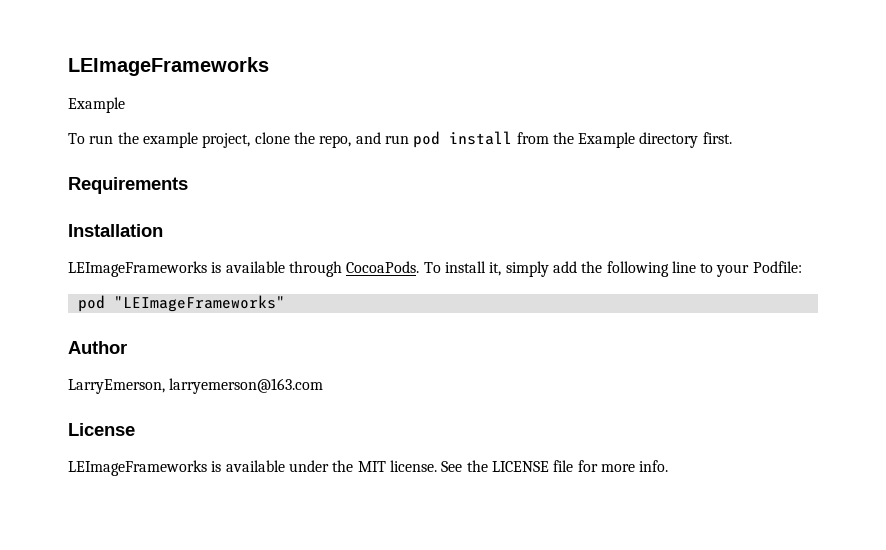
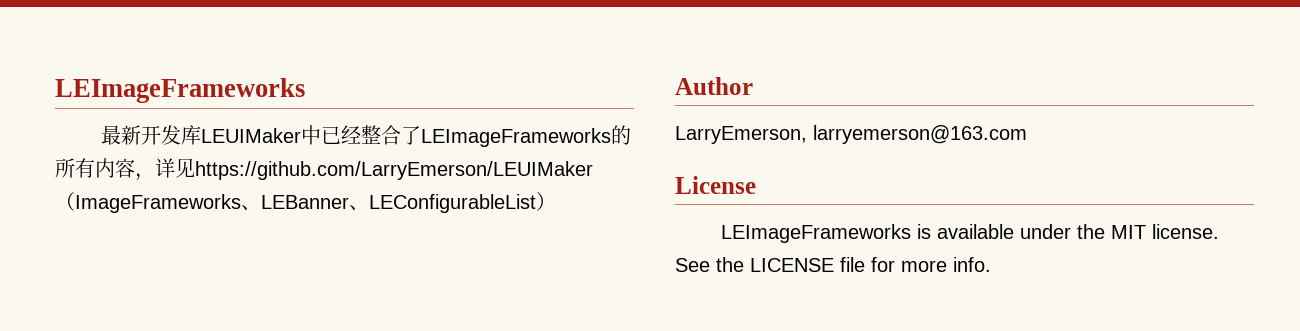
[68,97,125,113] [68,131,732,148] [68,177,188,194] [68,224,163,237] [68,261,802,277] [77,295,285,312] Example // To run the example project, clone the repo, and run pod install from the Example directory first. // Requirements // Installation // LEImageFrameworks is available through CocoaPods. To install it, simply add the following line to your Podfile: // pod "LEImageFrameworks" -> [100,125,631,147] [55,158,593,181] [55,192,556,213] 最新开发库LEUIMaker中已经整合了LEImageFrameworks的所有内容，详见https://github.com/LarryEmerson/LEUIMaker（ImageFrameworks、LEBanner、LEConfigurableList）

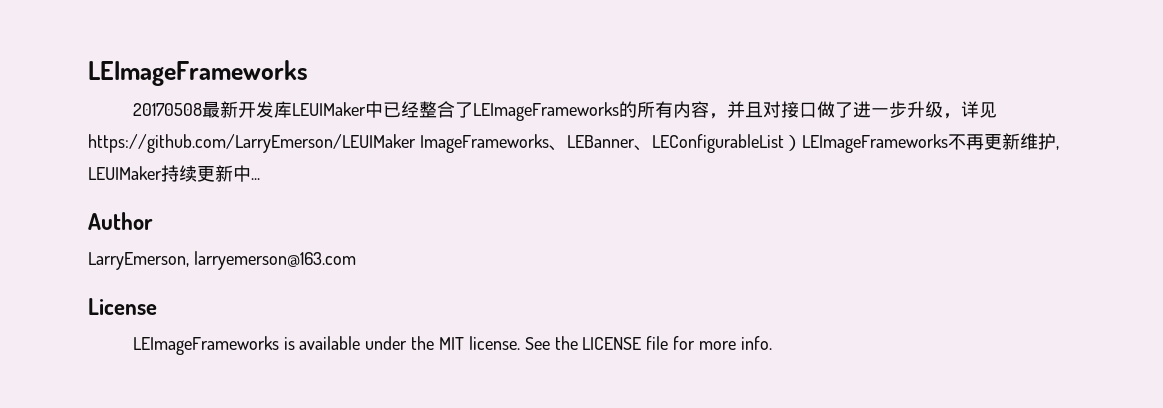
(305, 90) none -> [132,103,202,116] 20170508
(155, 177) none -> [726,101,961,119] 并且对接口做了进一步升级，
[55,192,75,211] （ -> (416, 143) none
(556, 201) none -> [801,133,1059,153] [88,165,260,182] LEImageFrameworks不再更新维护, LEUIMaker持续更新中...

